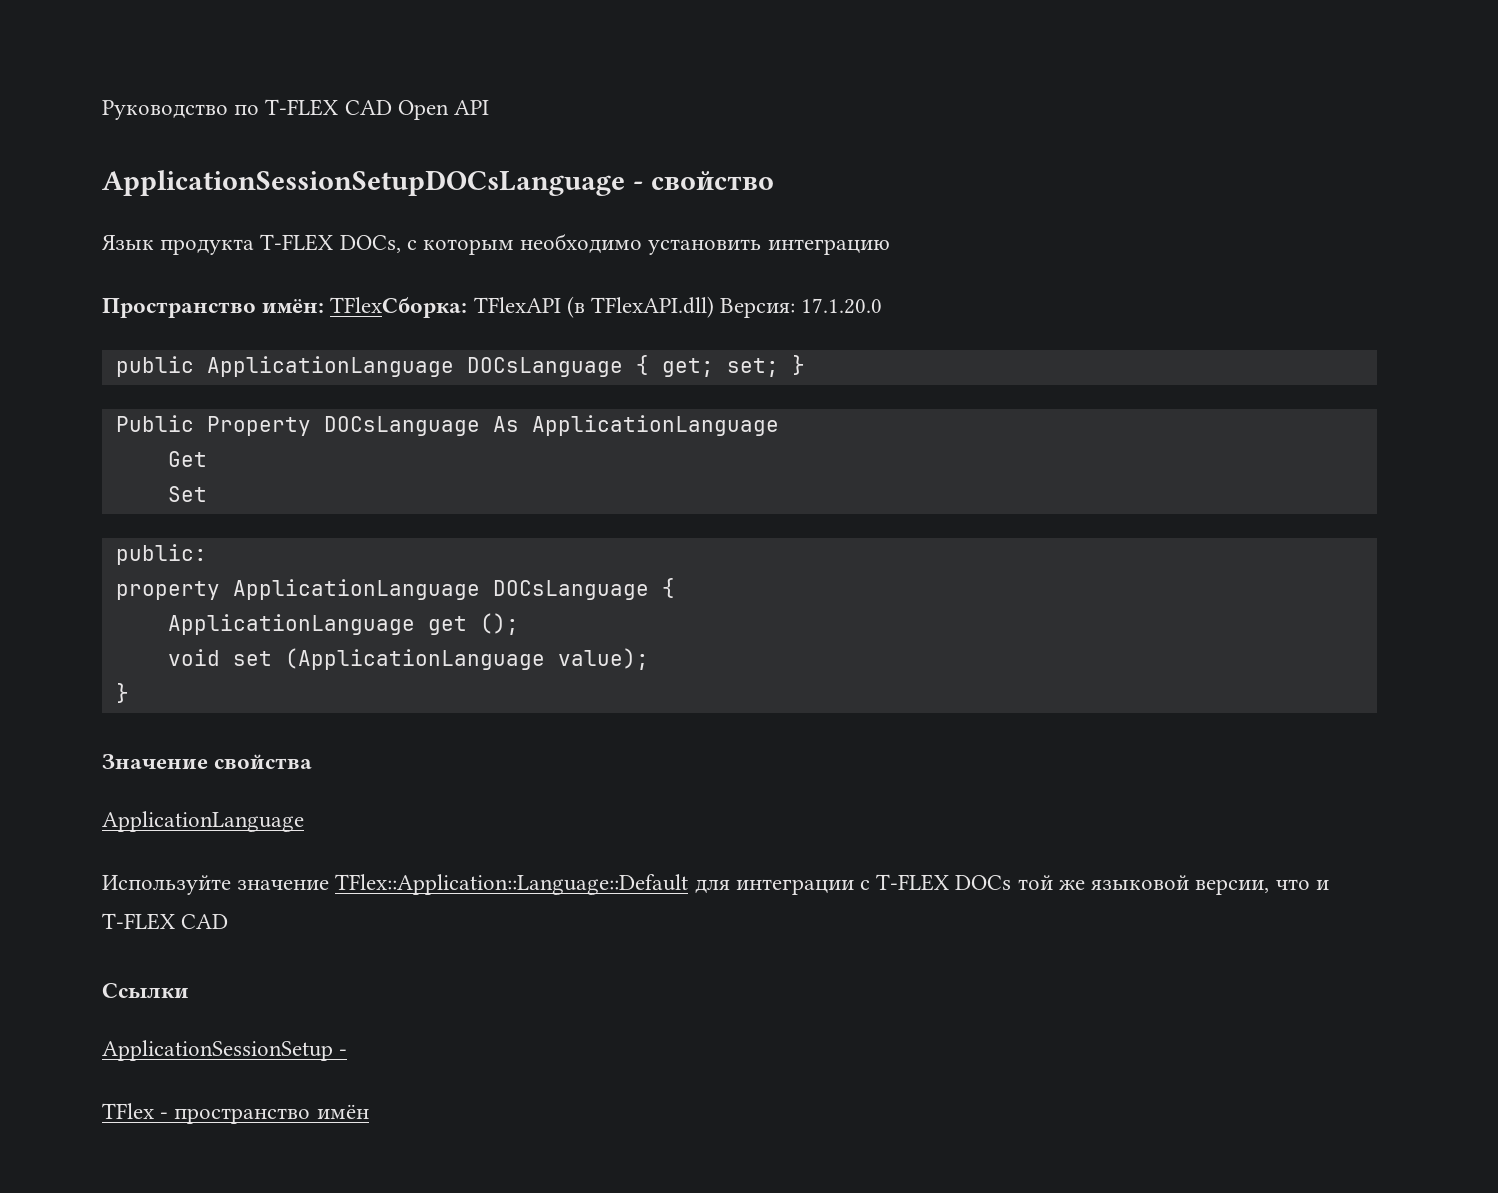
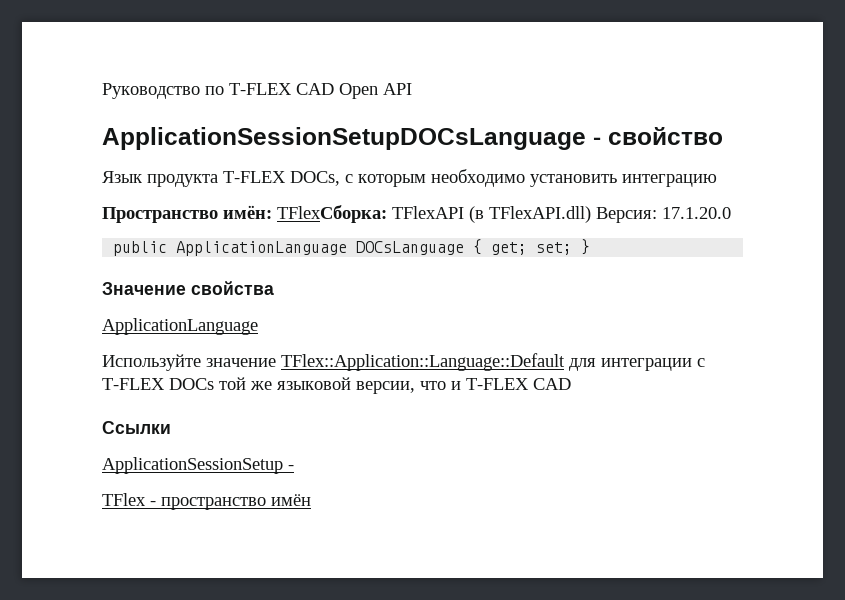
[115,415,779,436] [167,451,207,467] [167,486,207,502] [115,544,207,565] [115,578,675,600] [167,613,519,635] [167,648,649,670] [115,683,129,703] // Public Property DOCsLanguage As ApplicationLanguage // Get // Set // public: // property ApplicationLanguage DOCsLanguage { // ApplicationLanguage get (); // void set (ApplicationLanguage value); // } -> (591, 247) none

